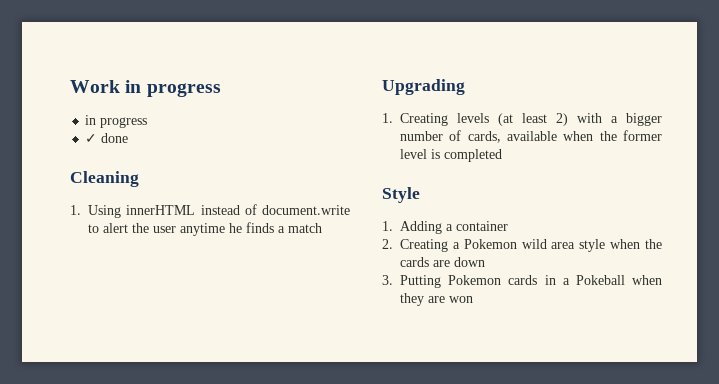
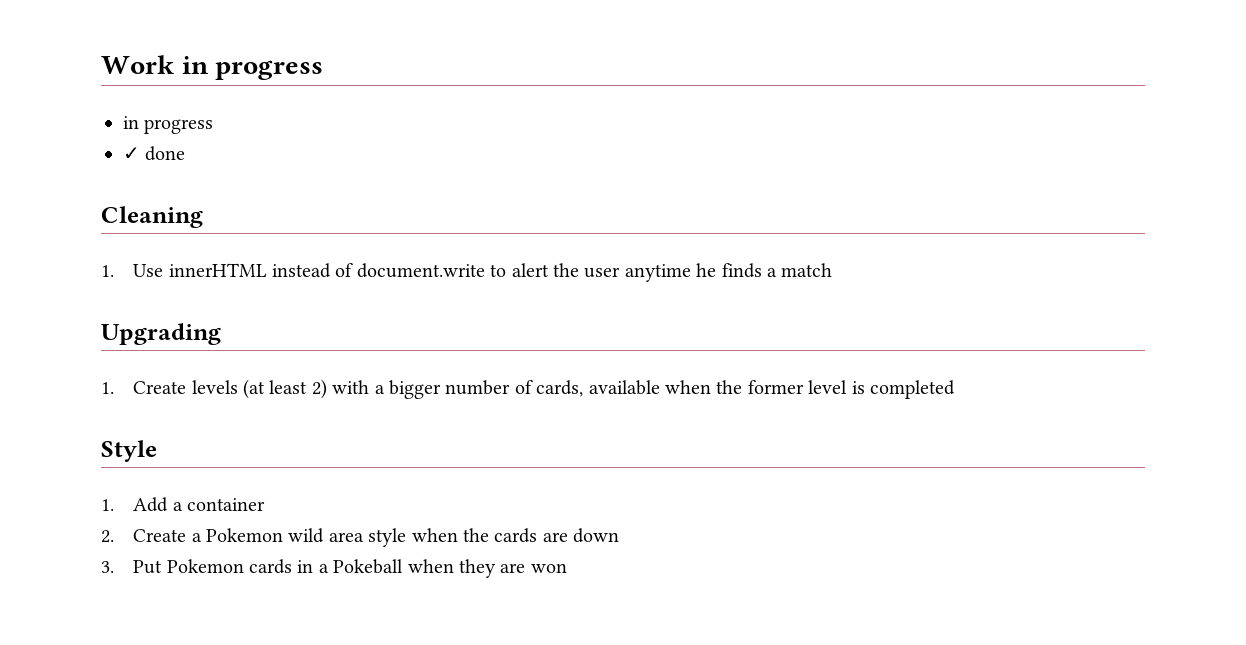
[88,205,121,218] Using -> [133,264,164,277] Use
[400,113,448,126] Creating -> [133,381,187,394] Create
[400,221,442,234] Adding -> [133,497,169,512] Add
[400,239,448,252] Creating -> [133,529,187,542] Create
[400,275,441,288] Putting -> [133,560,163,574] Put

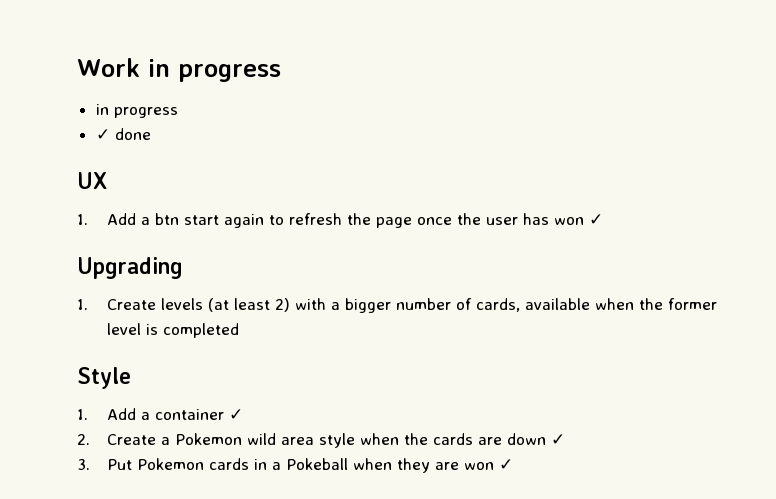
[101,206,203,228] [101,263,833,282] Cleaning // 1. Use innerHTML instead of document.write to alert the user anytime he finds a match -> [77,172,107,189] [77,213,604,228] UX // 1. Add a btn start again to refresh the page once the user has won ✓
(265, 504) none -> [229,409,244,420] ✓
(620, 535) none -> [551,434,566,445] ✓
(567, 568) none -> [499,459,514,470] ✓

